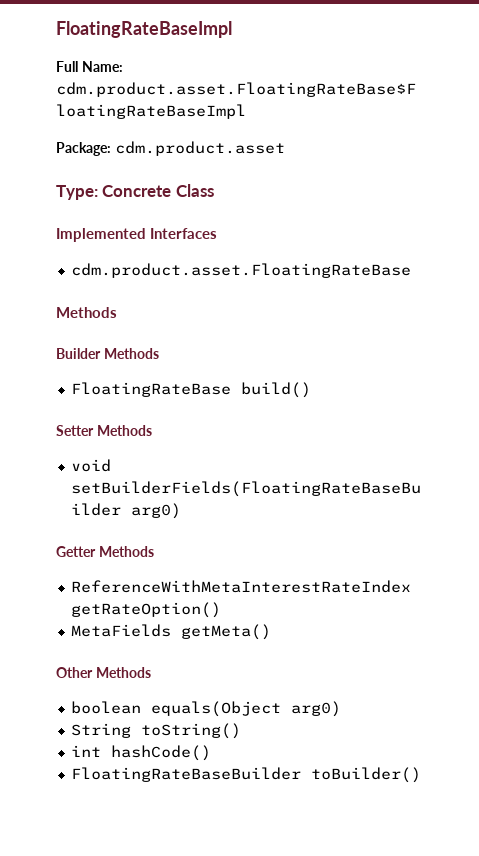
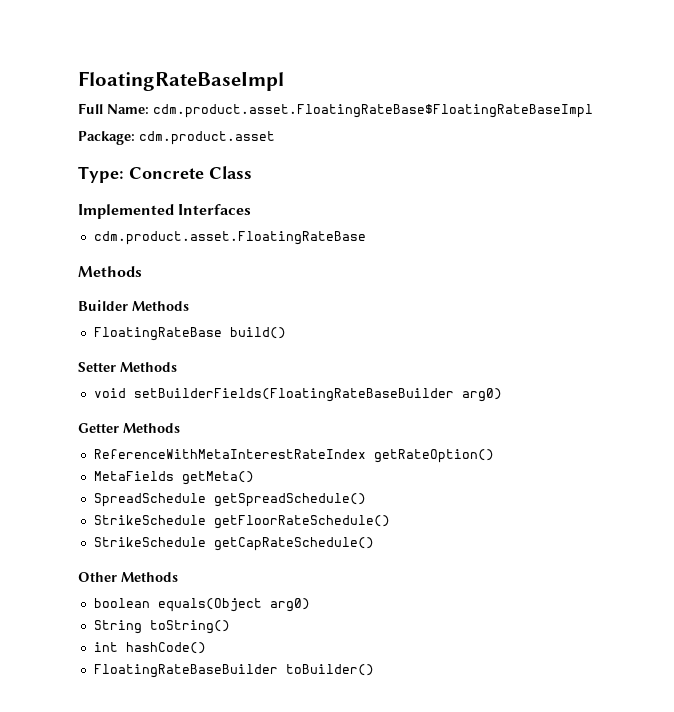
(272, 632) none -> [93,493,366,507] [93,515,390,529] [93,537,374,551] // SpreadSchedule getSpreadSchedule() // StrikeSchedule getFloorRateSchedule() // StrikeSchedule getCapRateSchedule()

